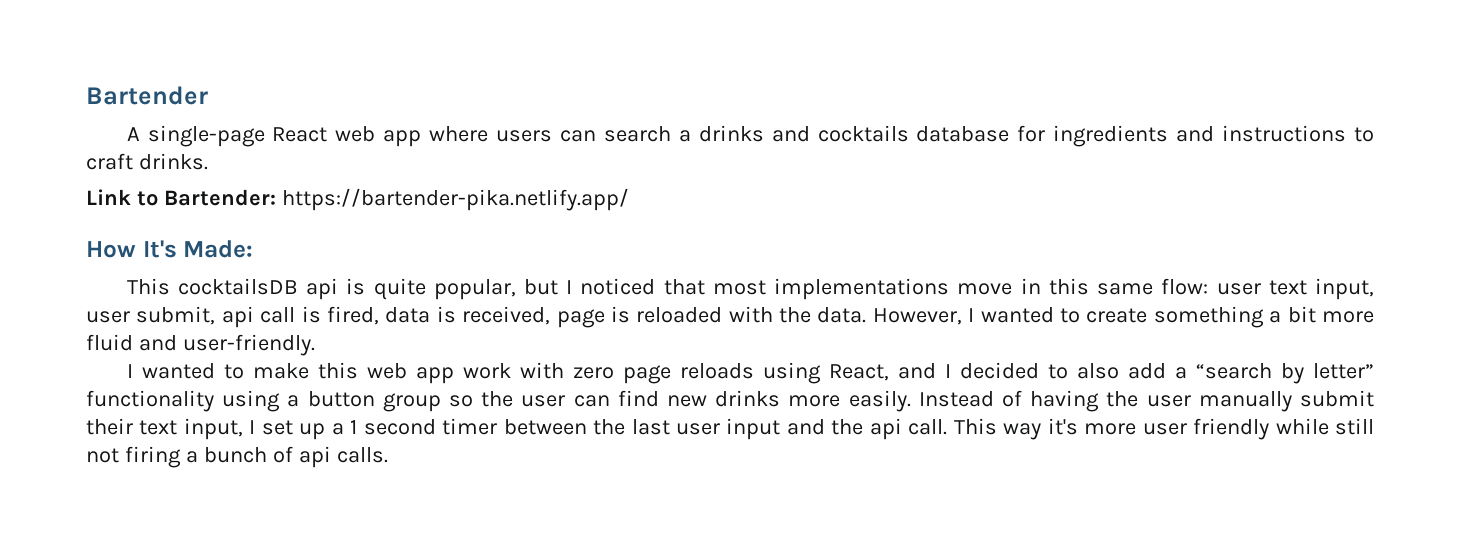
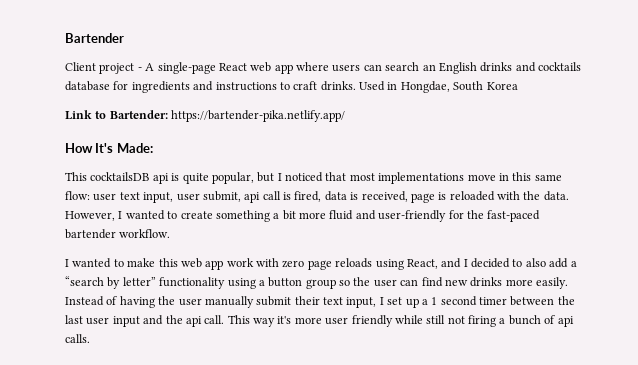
(208, 95) none -> [65,62,142,74] Client project -
[678,130,691,142] a -> [422,62,477,74] an English
(208, 161) none -> [359,81,518,93] Used in Hongdae, South Korea
[182,334,315,356] user-friendly. -> [378,210,541,222] [65,229,171,239] user-friendly for the fast-paced bartender workflow.

